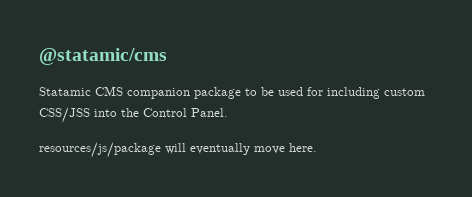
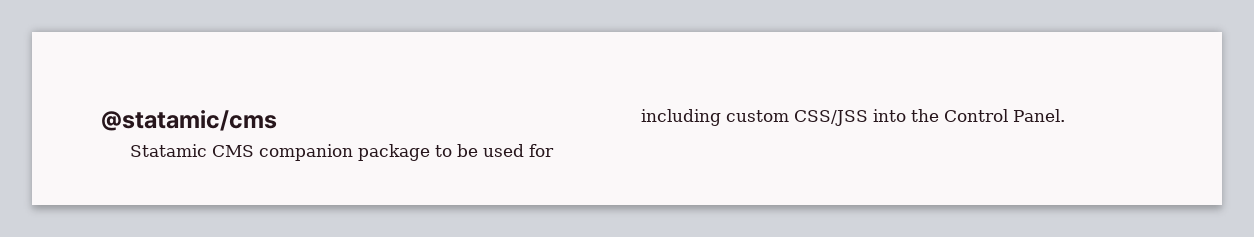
[39,142,317,158] // resources/js/package will eventually move here. -> (1065, 115) none

